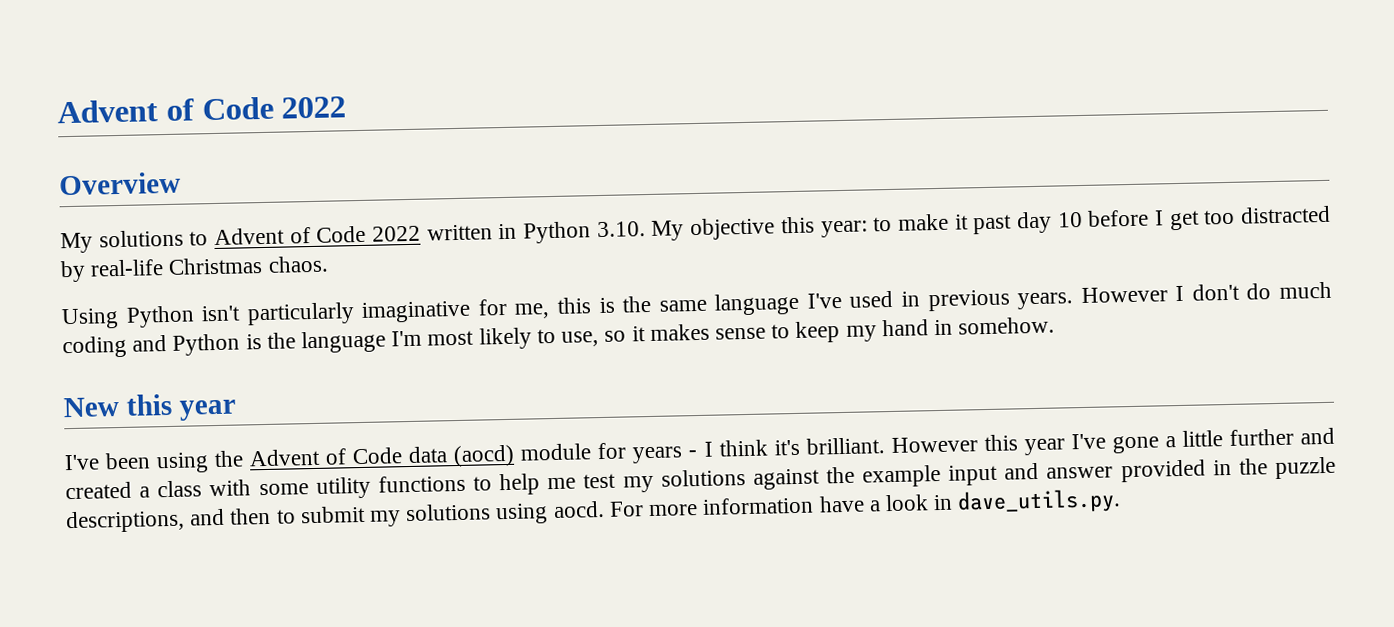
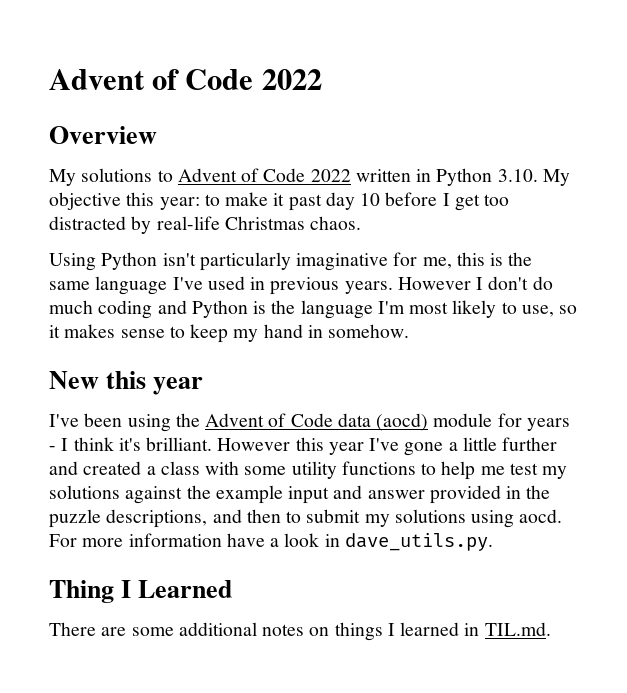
(1122, 501) none -> [49,580,233,603] [49,622,551,641] // Thing I Learned // There are some additional notes on things I learned in TIL.md.

